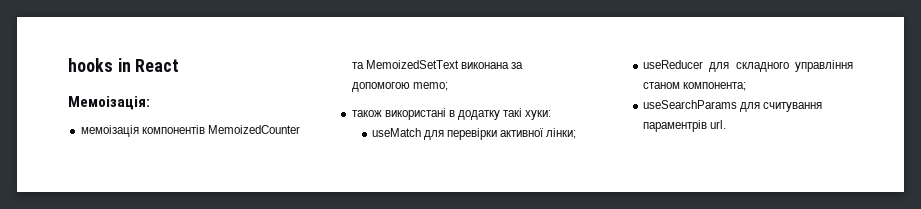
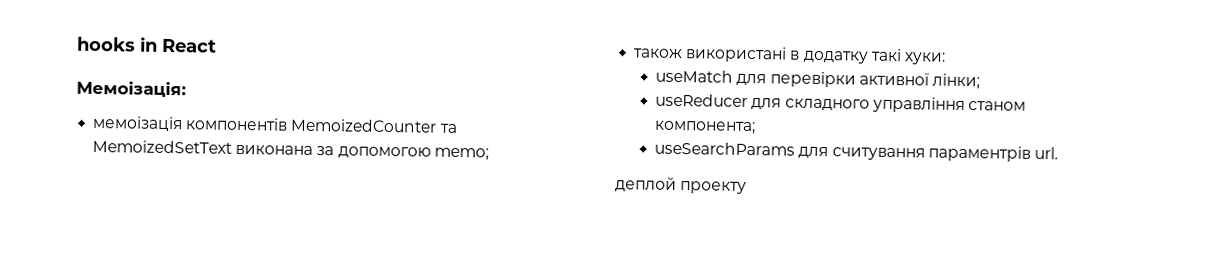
(727, 124) none -> [615,176,748,194] // деплой проекту

